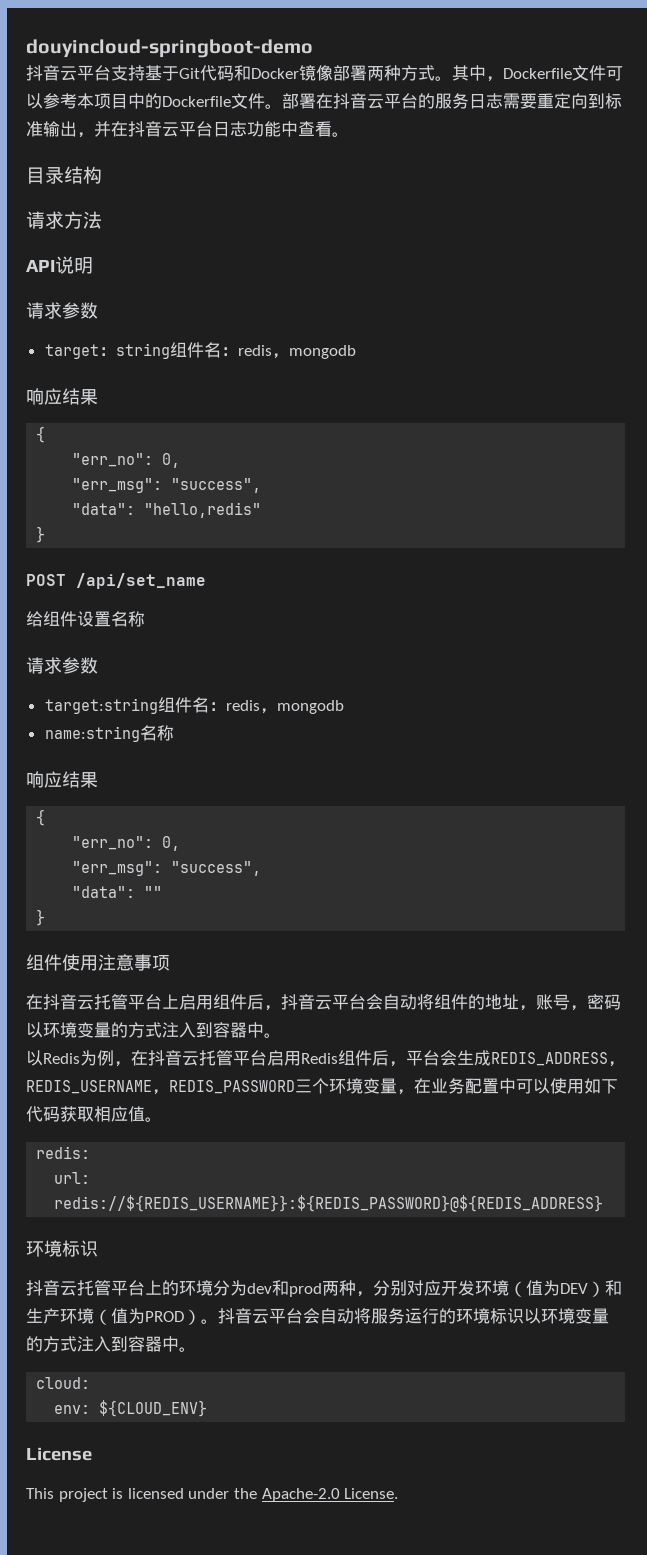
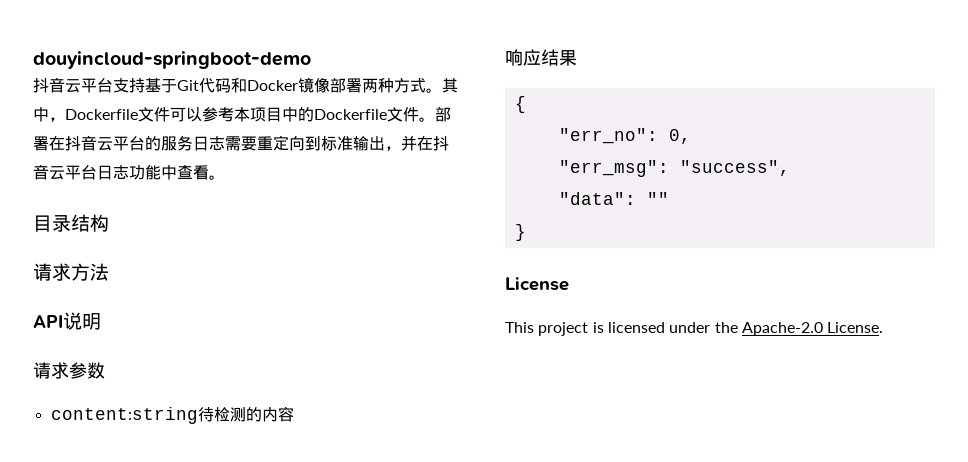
[44,342,356,359] [26,388,98,405] [36,426,46,443] [72,453,181,468] [72,478,262,493] [72,502,262,518] [36,526,46,543] [26,573,206,589] [26,611,145,627] [26,657,98,674] [44,697,344,714] [44,725,174,742] target：string组件名：redis，mongodb // 响应结果 // { // "err_no": 0, // "err_msg": "success", // "data": "hello,redis" // } // POST /api/set_name // 给组件设置名称 // 请求参数 // target:string组件名：redis，mongodb // name:string名称 -> [50,406,294,424] content:string待检测的内容
[26,954,170,971] [26,994,621,1011] [26,1022,281,1038] [26,1050,625,1067] [26,1078,618,1095] [26,1106,162,1122] [36,1146,91,1159] [54,1172,91,1184] [54,1195,604,1212] [26,1240,98,1257] [26,1280,622,1297] [26,1308,609,1325] [26,1336,196,1352] [36,1377,91,1389] [54,1400,208,1417] // 组件使用注意事项 // 在抖音云托管平台上启用组件后，抖音云平台会自动将组件的地址，账号，密码以环境变量的方式注入到容器中。 // 以Redis为例，在抖音云托管平台启用Redis组件后，平台会生成REDIS_ADDRESS，REDIS_USERNAME，REDIS_PASSWORD三个环境变量，在业务配置中可以使用如下代码获取相应值。 // redis: // url: redis://${REDIS_USERNAME}}:${REDIS_PASSWORD}@${REDIS_ADDRESS} // 环境标识 // 抖音云托管平台上的环境分为dev和prod两种，分别对应开发环境（值为DEV）和生产环境（值为PROD）。抖音云平台会自动将服务运行的环境标识以环境变量的方式注入到容器中。 // cloud: // env: ${CLOUD_ENV} -> (526, 232) none

